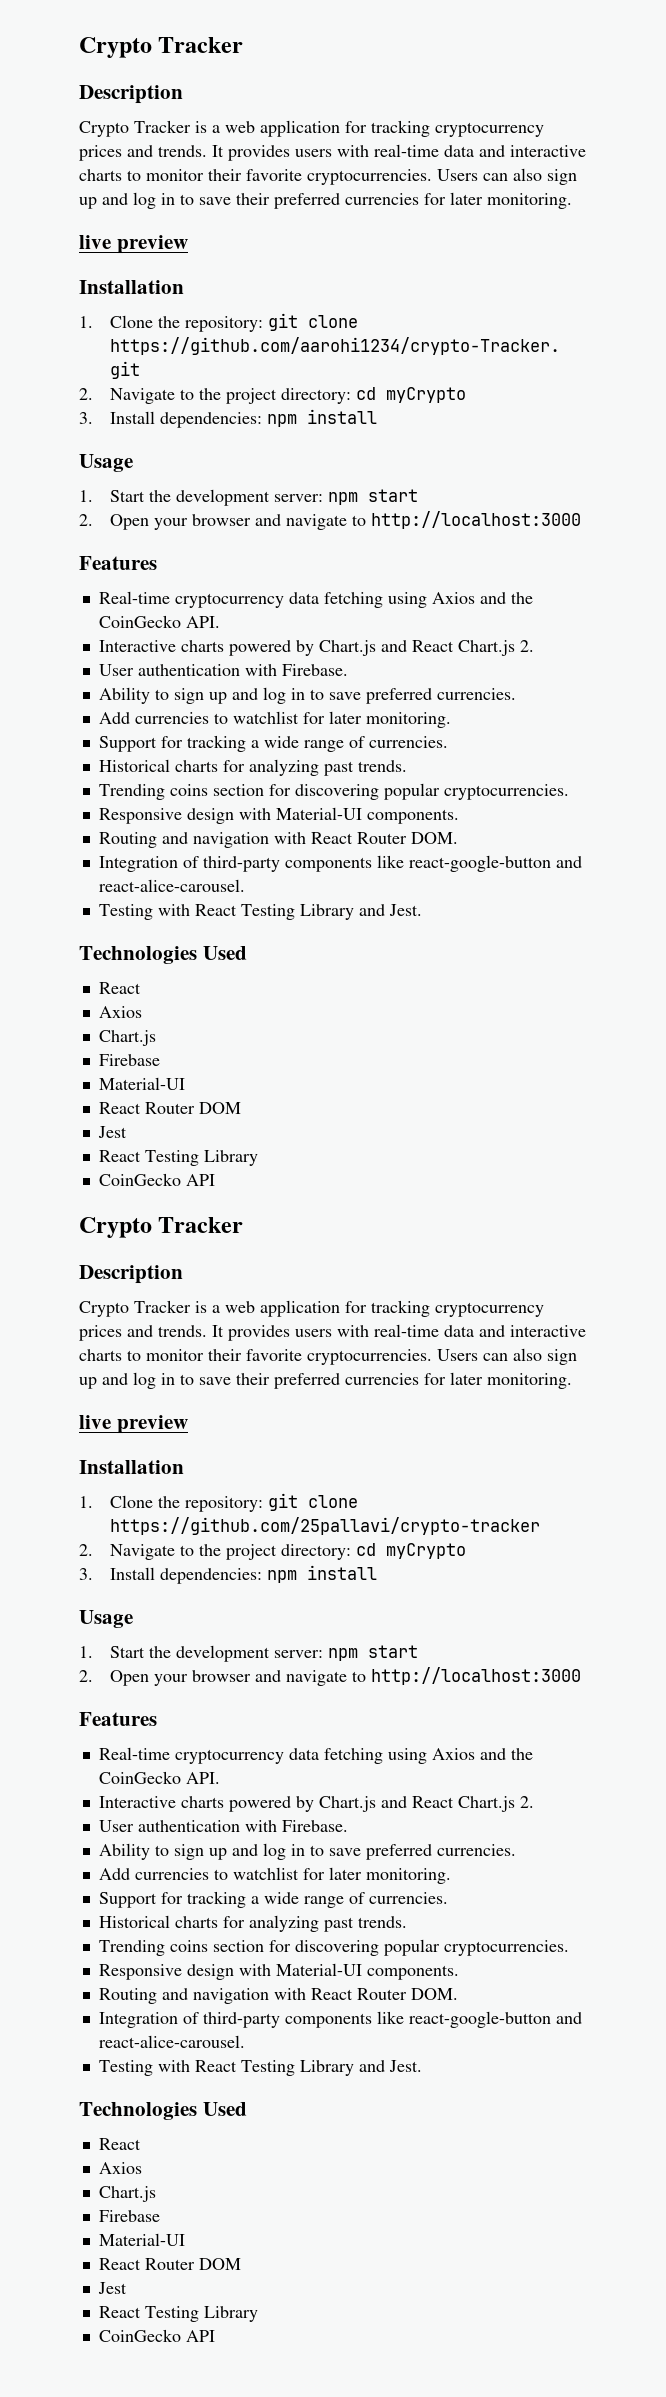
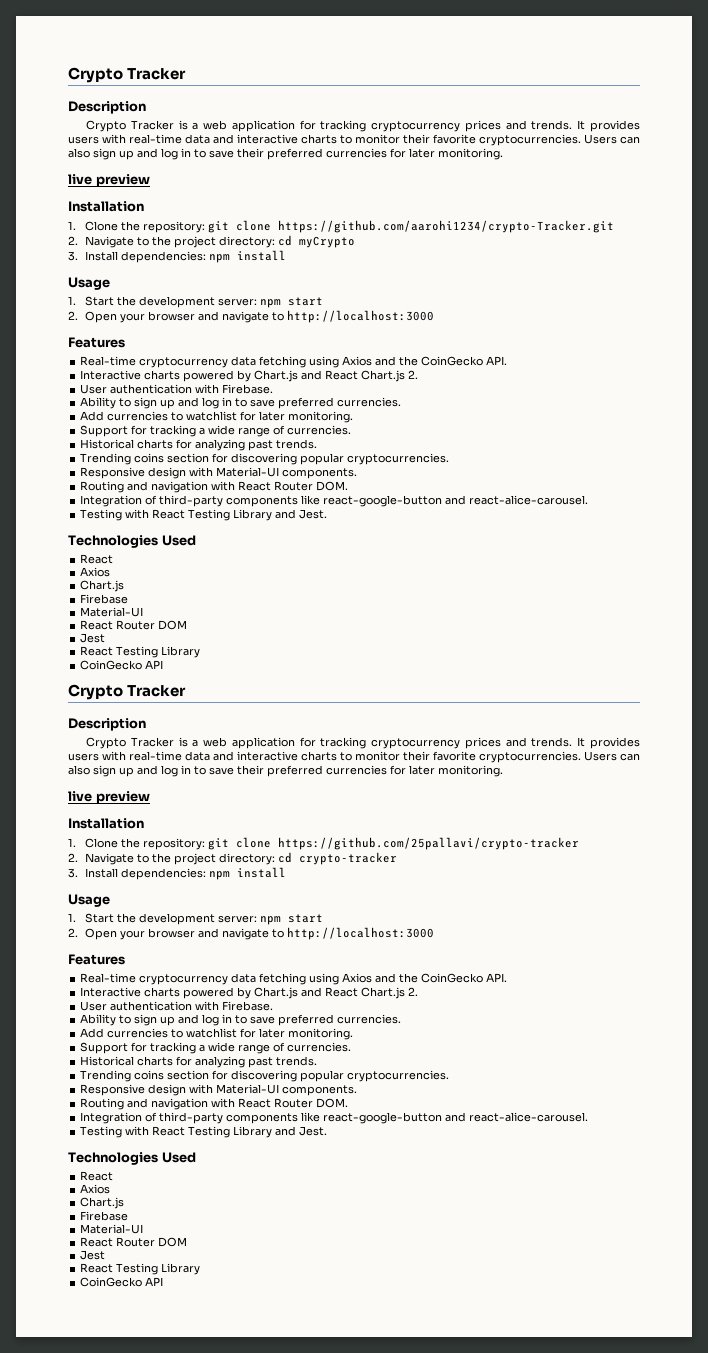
[386,1543,467,1559] myCrypto -> [299,852,398,865] crypto-tracker

